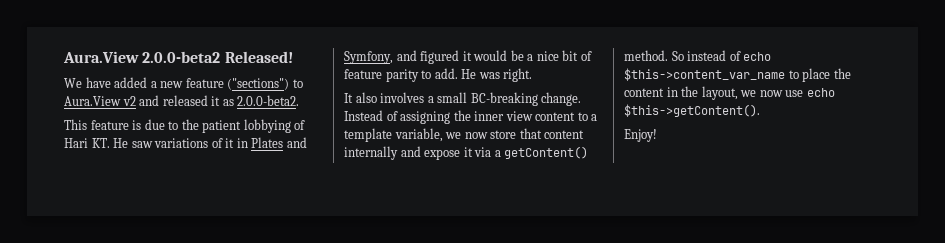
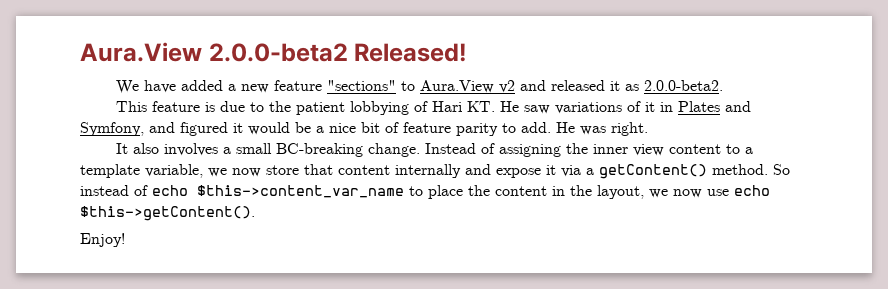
[227,78,290,90] ("sections") -> [326,80,396,91] "sections"

